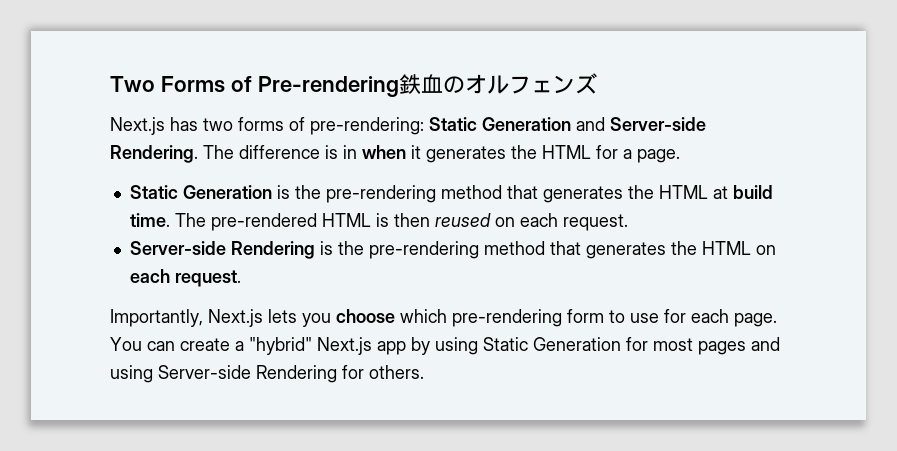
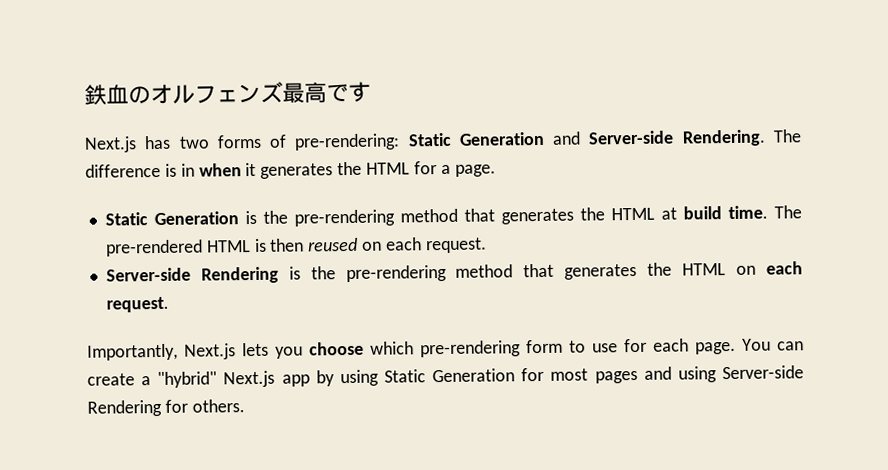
[110,76,399,97] Two Forms of Pre-rendering -> (84, 95) none
(597, 83) none -> [282,81,371,104] 最高です

